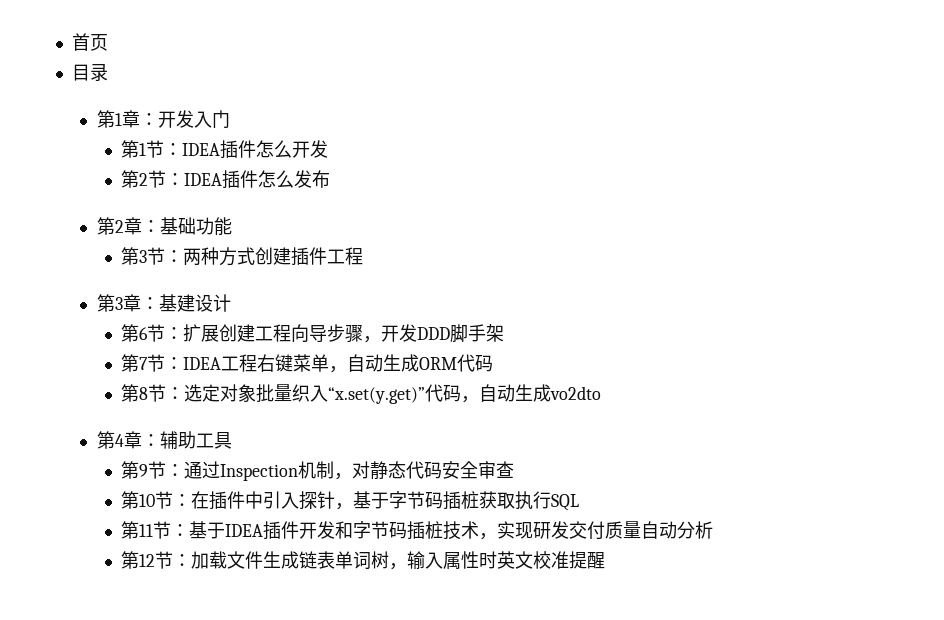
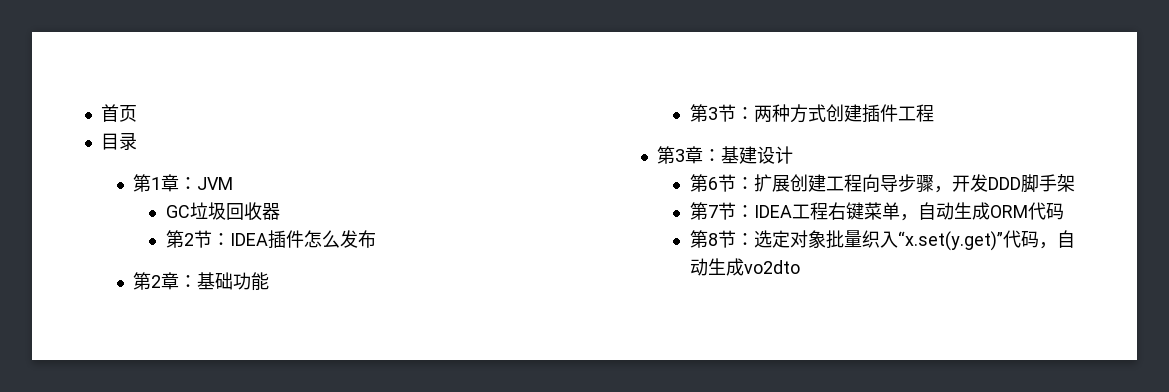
[157,110,230,128] [121,140,329,159] 开发入门 // 第1节：IDEA插件怎么开发 -> [197,177,234,190] [165,202,280,221] JVM // GC垃圾回收器
[96,431,232,449] [121,461,515,481] [121,491,580,511] [121,521,714,540] [121,551,606,570] // 第4章：辅助工具 // 第9节：通过Inspection机制，对静态代码安全审查 // 第10节：在插件中引入探针，基于字节码插桩获取执行SQL // 第11节：基于IDEA插件开发和字节码插桩技术，实现研发交付质量自动分析 // 第12节：加载文件生成链表单词树，输入属性时英文校准提醒 -> (800, 267) none

